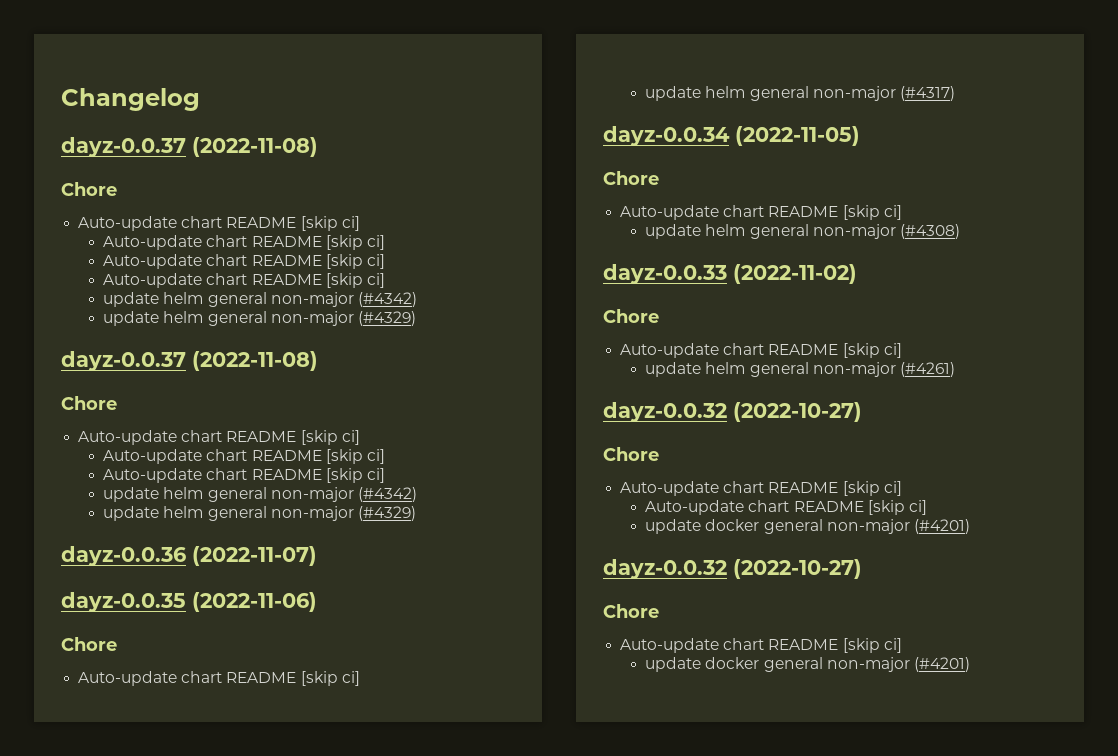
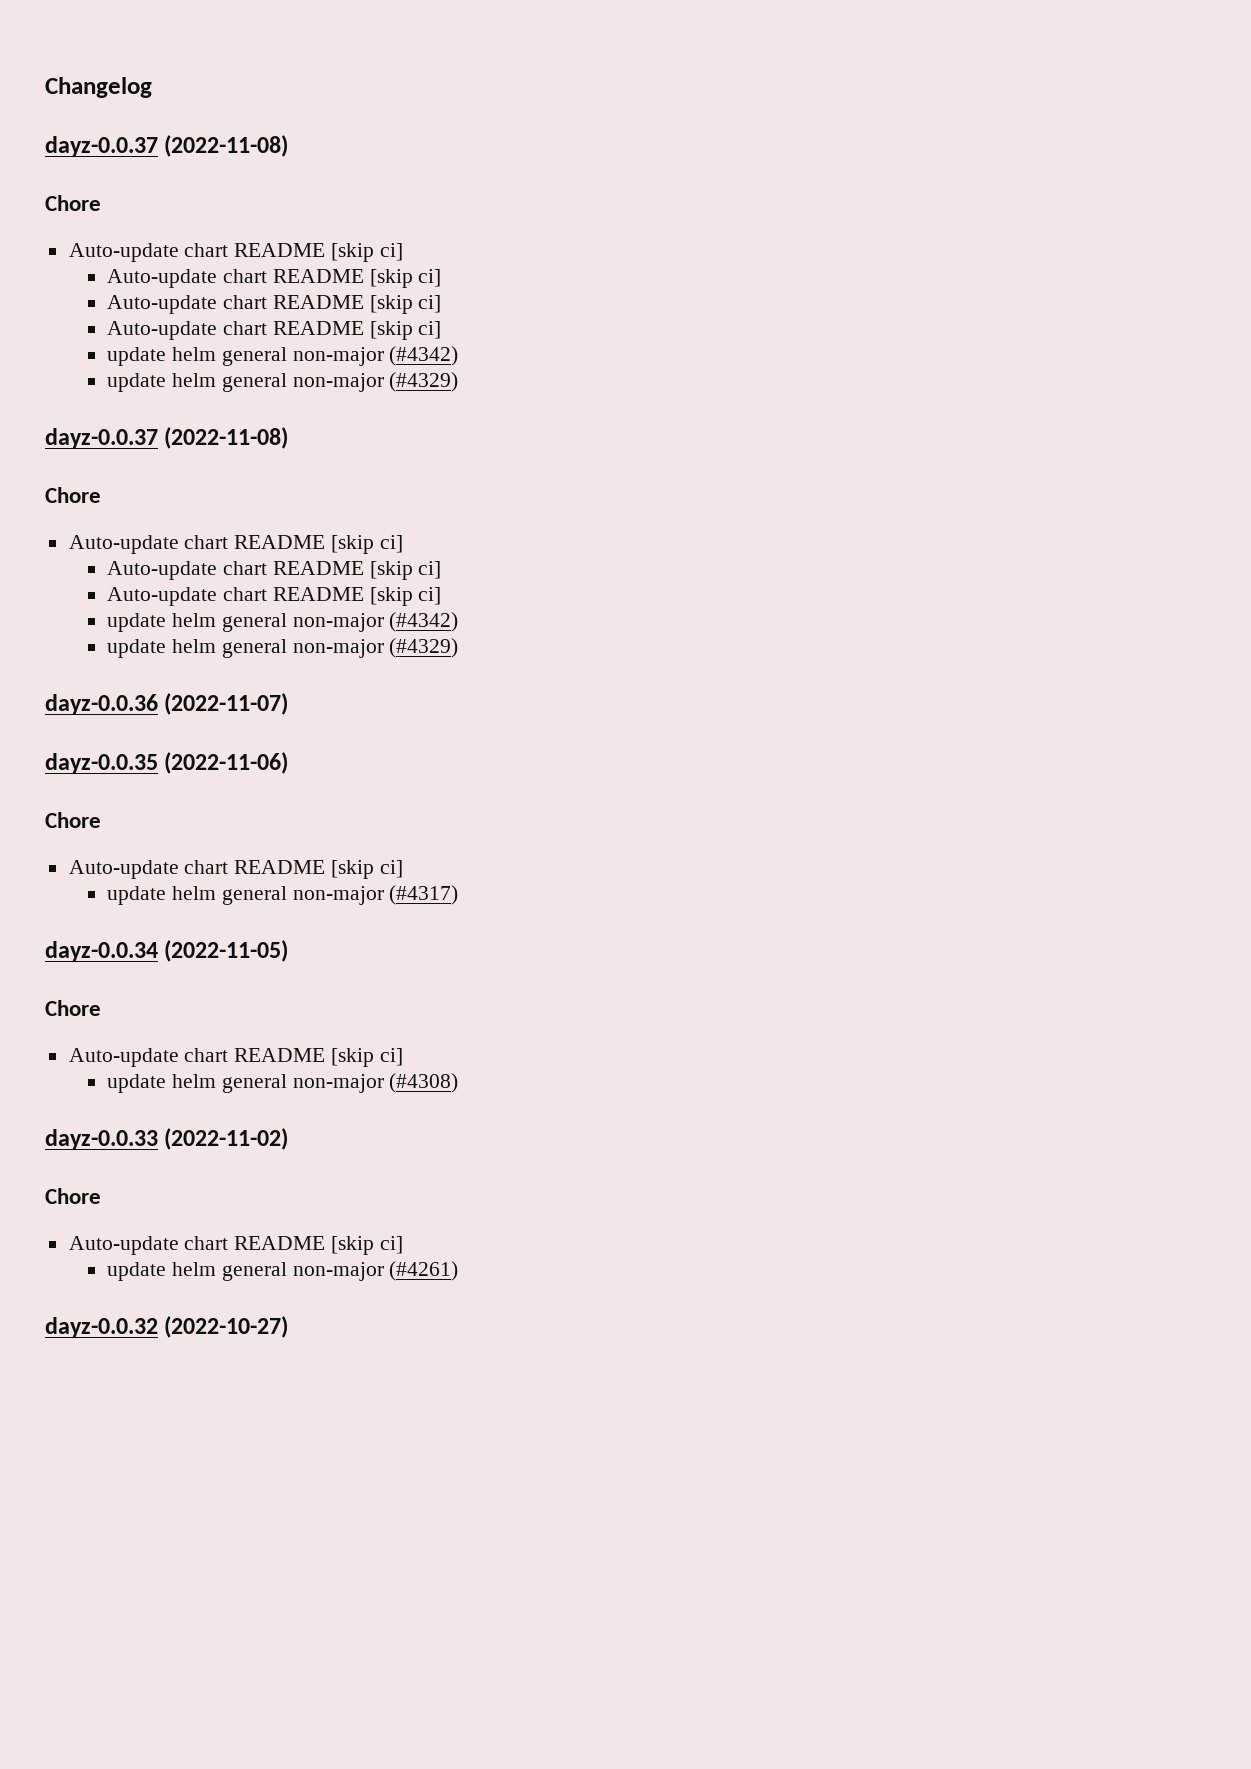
[603,447,659,461] [620,481,902,496] [645,500,927,515] [645,519,970,534] [603,559,862,579] [603,604,659,618] [620,638,902,653] [645,657,970,672] // Chore // Auto-update chart README [skip ci] // Auto-update chart README [skip ci] // update docker general non-major (#4201) // dayz-0.0.32 (2022-10-27) // Chore // Auto-update chart README [skip ci] // update docker general non-major (#4201) -> (289, 1327) none

